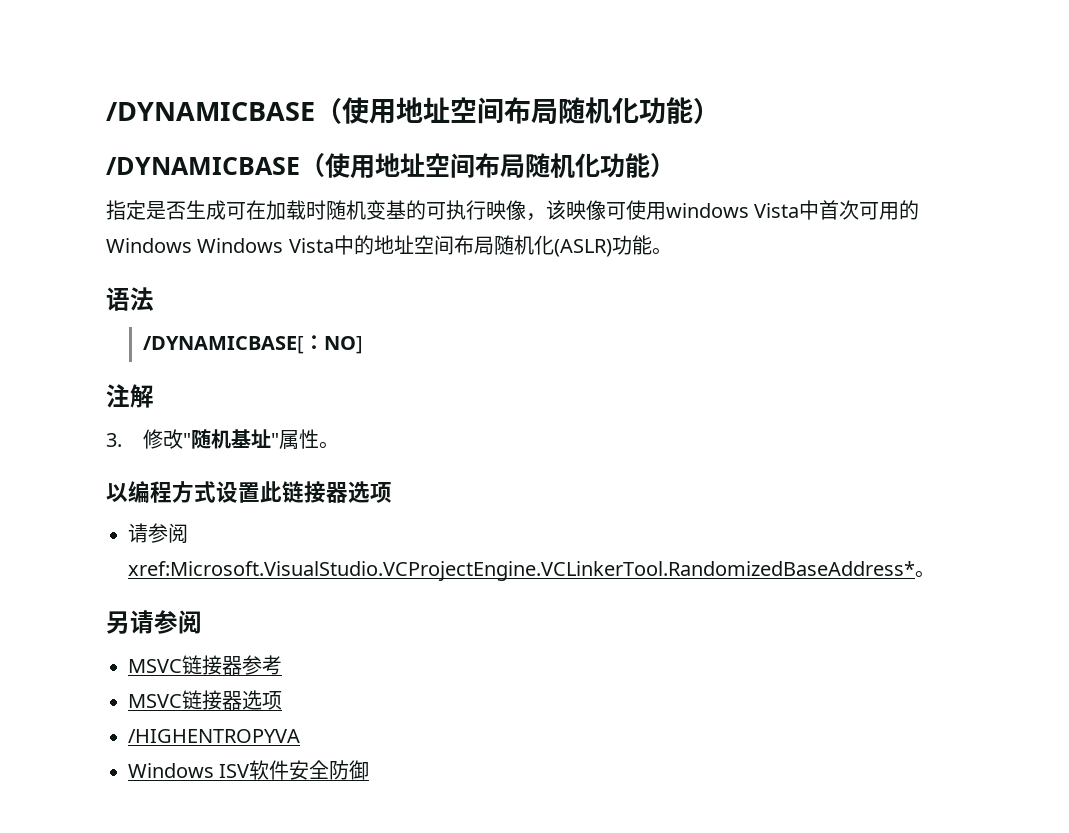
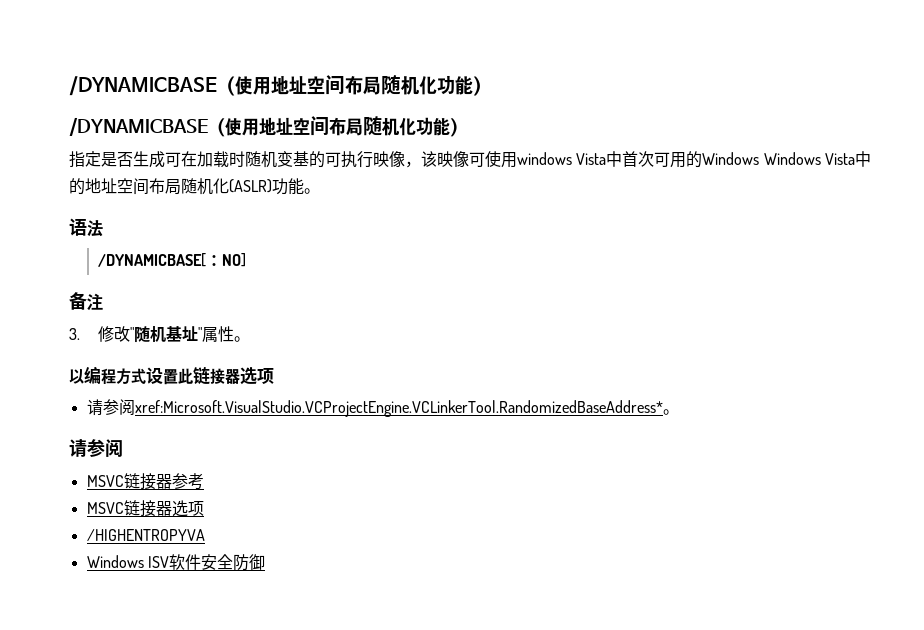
(363, 345) none -> [69,292,87,310] 备
[130,384,154,408] 解 -> (103, 302) none
[106,611,130,634] 另 -> (679, 412) none

